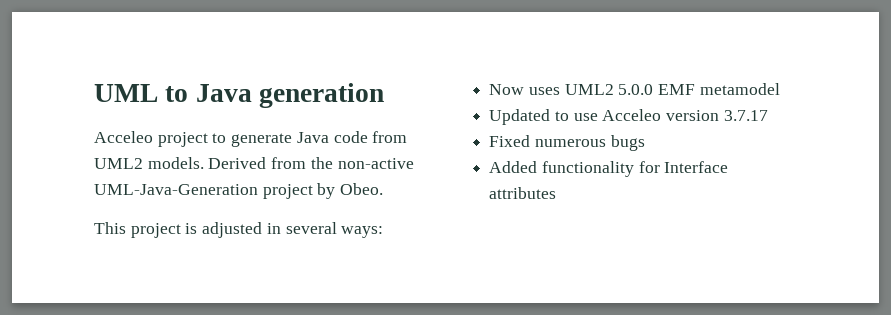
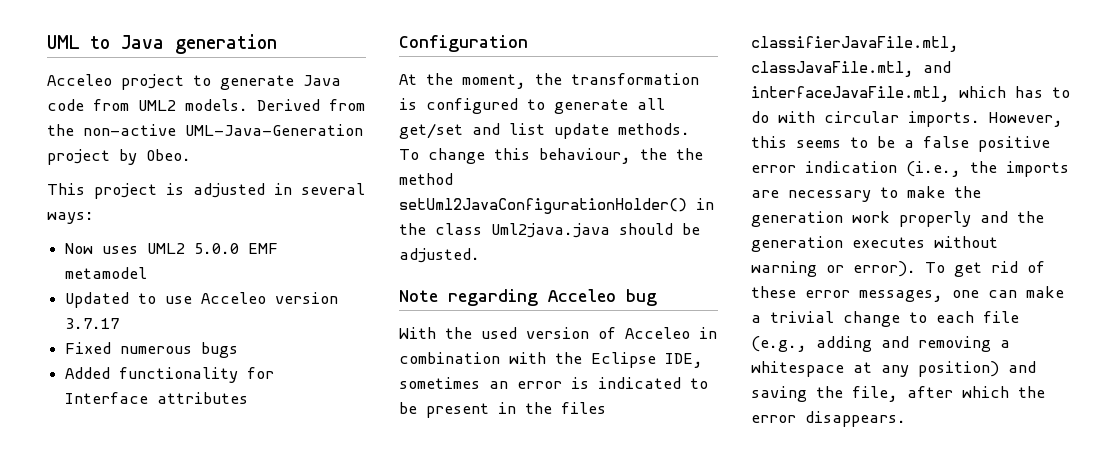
(557, 193) none -> [399,35,528,52] [399,73,699,89] [399,98,665,114] [399,123,690,139] [399,148,703,164] [399,173,453,185] [399,198,714,214] [399,223,700,238] [399,248,480,263] [399,289,657,306] [399,327,717,339] [399,352,703,368] [399,377,708,389] [399,402,606,418] [751,36,959,52] [751,61,951,77] [751,86,1070,102] [751,111,1063,127] [751,136,1050,152] [751,161,1069,177] [751,186,981,202] [751,211,1044,227] [751,236,998,252] [751,261,1045,277] [751,286,1064,302] [751,311,1019,327] [751,336,1010,352] [751,361,1036,377] [751,386,1045,402] [751,411,906,427] // Configuration // At the moment, the transformation is configured to generate all get/set and list update methods. To change this behaviour, the the method setUml2JavaConfigurationHolder() in the class Uml2java.java should be adjusted. // Note regarding Acceleo bug // With the used version of Acceleo in combination with the Eclipse IDE, sometimes an error is indicated to be present in the files classifierJavaFile.mtl, classJavaFile.mtl, and interfaceJavaFile.mtl, which has to do with circular imports. However, this seems to be a false positive error indication (i.e., the imports are necessary to make the generation work properly and the generation executes without warning or error). To get rid of these error messages, one can make a trivial change to each file (e.g., adding and removing a whitespace at any position) and saving the file, after which the error disappears.

